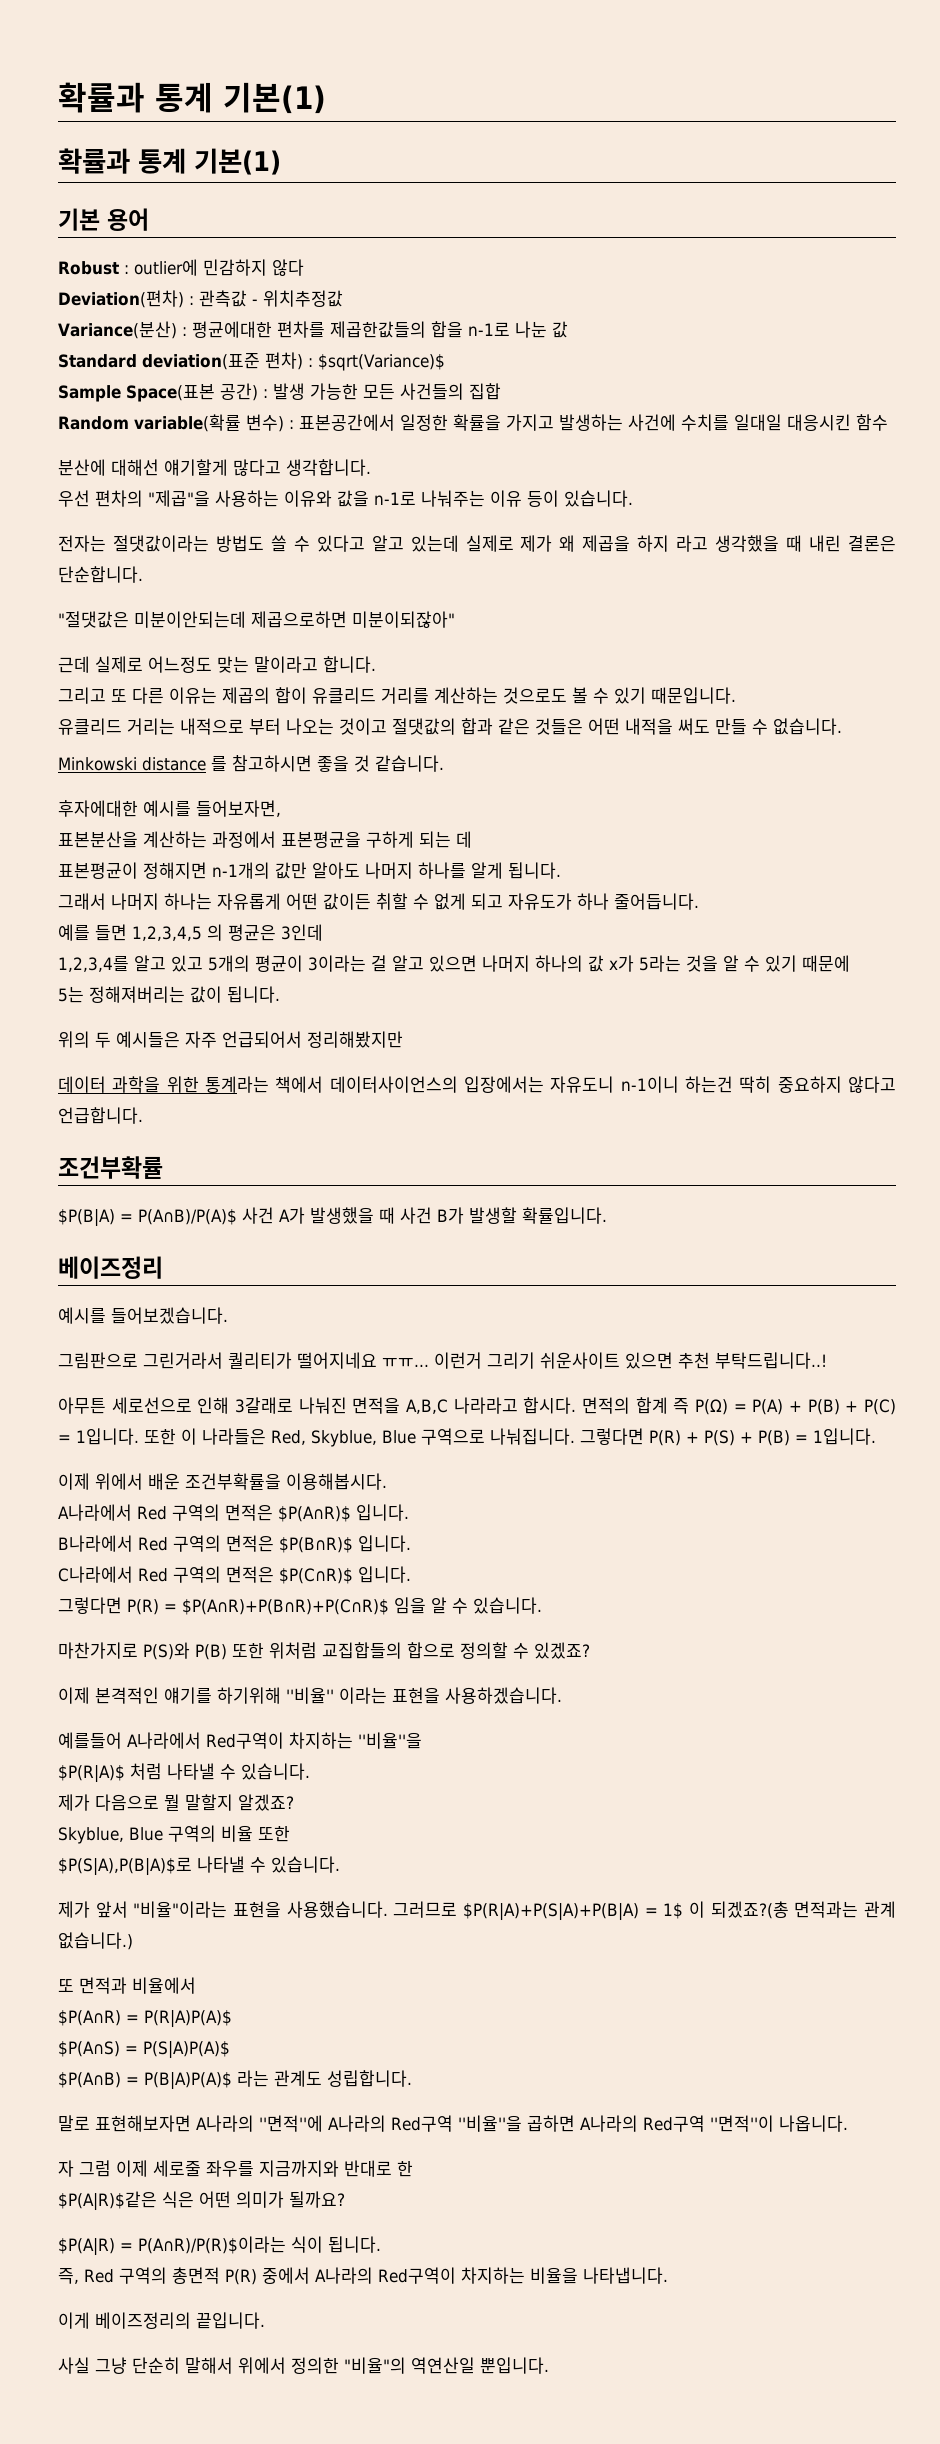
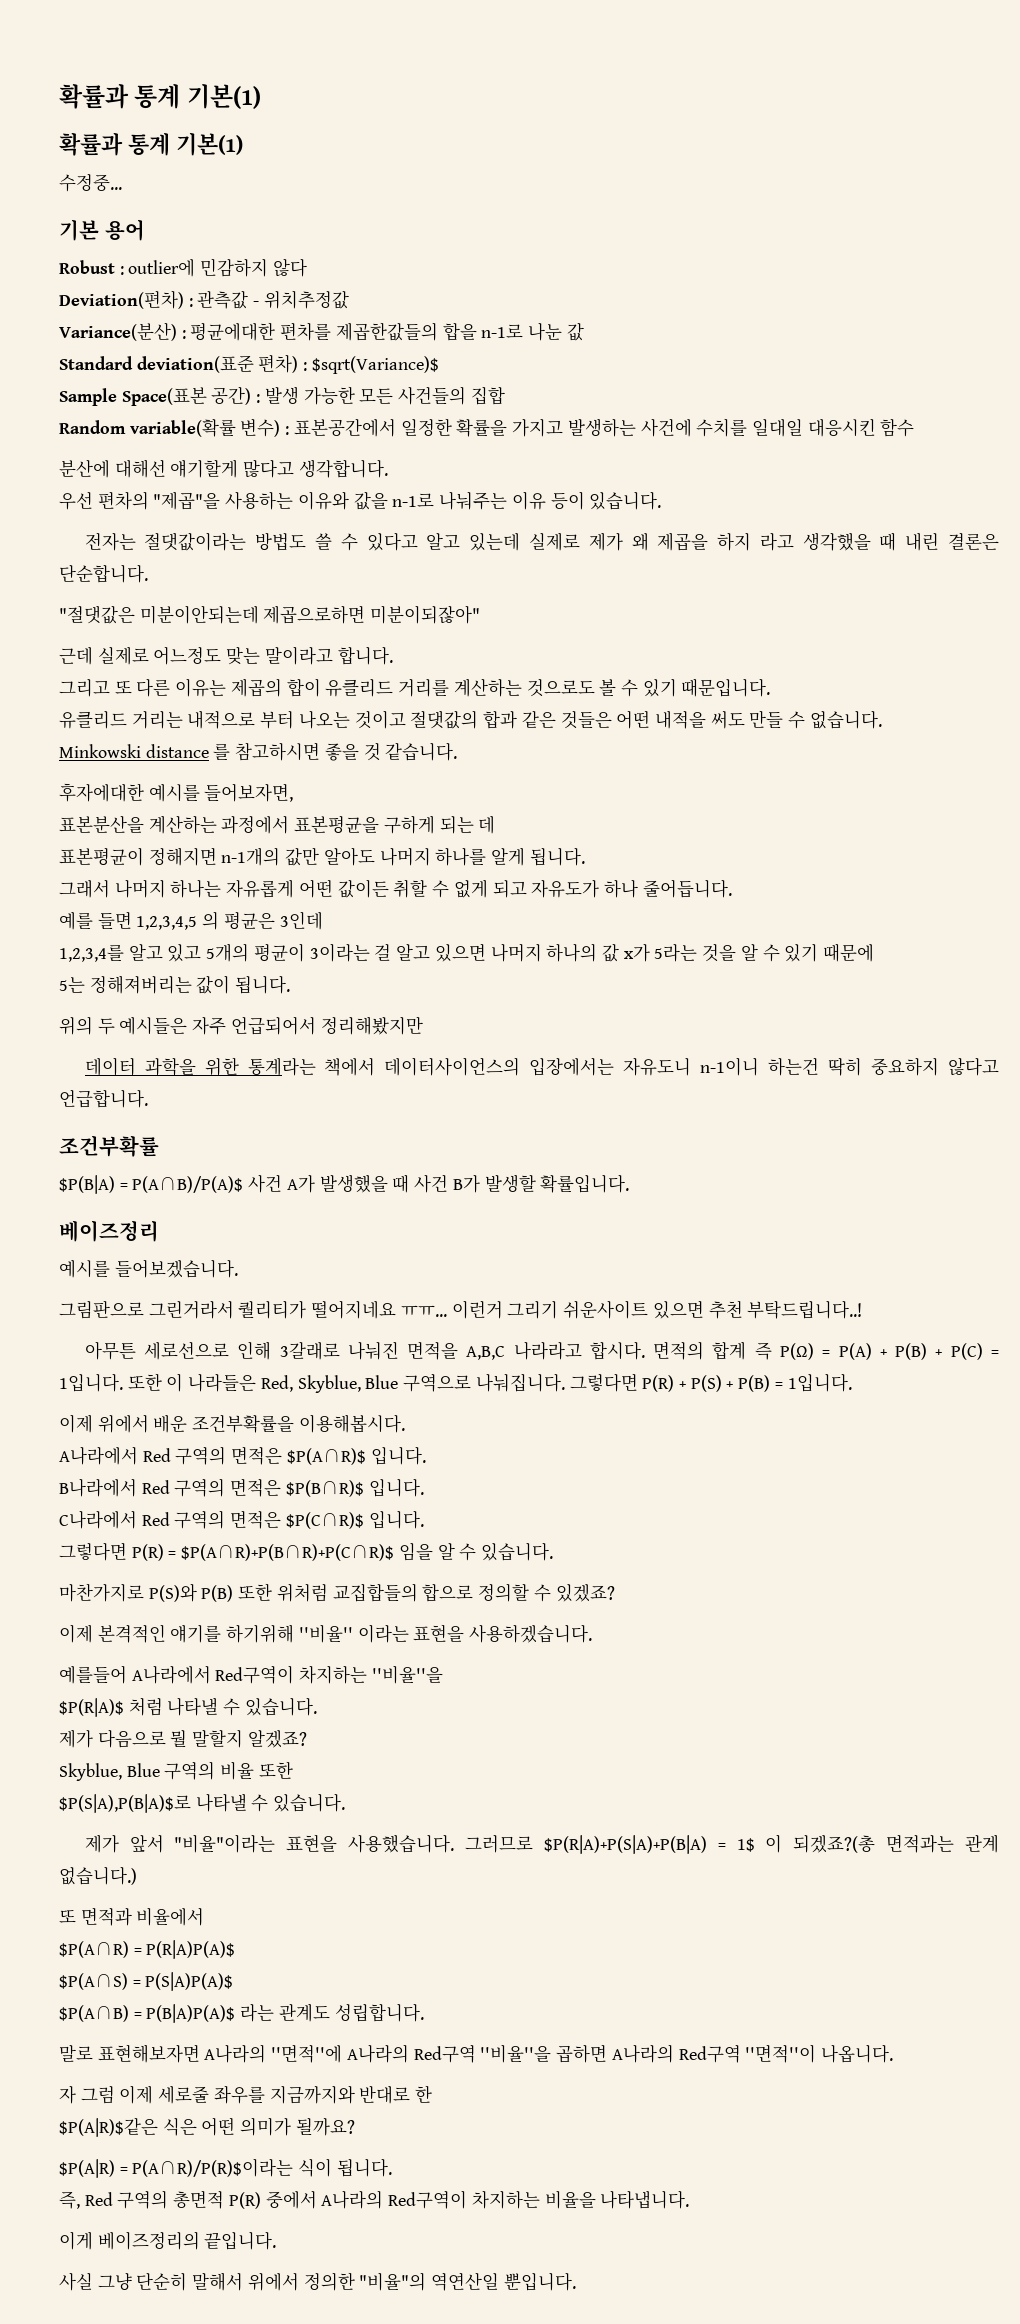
(281, 161) none -> [59,174,122,192] // 수정중...

